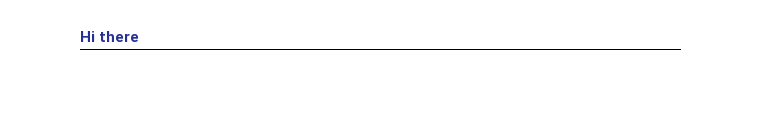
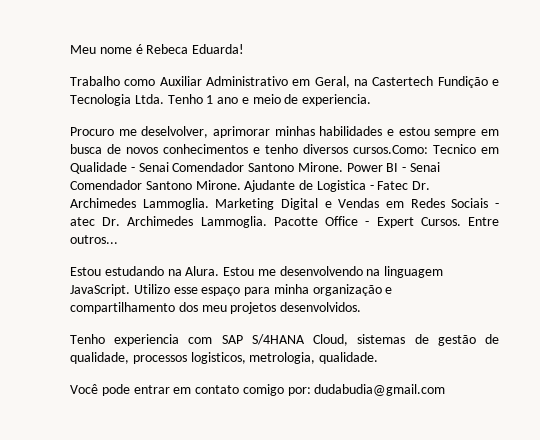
[80,31,140,42] Hi there -> [70,44,245,54] [70,76,499,88] [70,94,372,106] [70,126,500,138] [70,144,499,154] [70,162,441,174] [70,180,431,192] [70,198,500,210] [70,216,500,228] [70,235,118,244] [70,266,444,278] [70,284,393,296] [70,302,362,314] [70,334,500,346] [70,352,379,364] [70,384,446,396] Meu nome é Rebeca Eduarda! // Trabalho como Auxiliar Administrativo em Geral, na Castertech Fundição e Tecnologia Ltda. Tenho 1 ano e meio de experiencia. // Procuro me deselvolver, aprimorar minhas habilidades e estou sempre em busca de novos conhecimentos e tenho diversos cursos.Como: Tecnico em Qualidade - Senai Comendador Santono Mirone. Power BI - Senai Comendador Santono Mirone. Ajudante de Logistica - Fatec Dr. Archimedes Lammoglia. Marketing Digital e Vendas em Redes Sociais - atec Dr. Archimedes Lammoglia. Pacotte Office - Expert Cursos. Entre outros... // Estou estudando na Alura. Estou me desenvolvendo na linguagem JavaScript. Utilizo esse espaço para minha organização e compartilhamento dos meu projetos desenvolvidos. // Tenho experiencia com SAP S/4HANA Cloud, sistemas de gestão de qualidade, processos logisticos, metrologia, qualidade. // Você pode entrar em contato comigo por: dudabudia@gmail.com

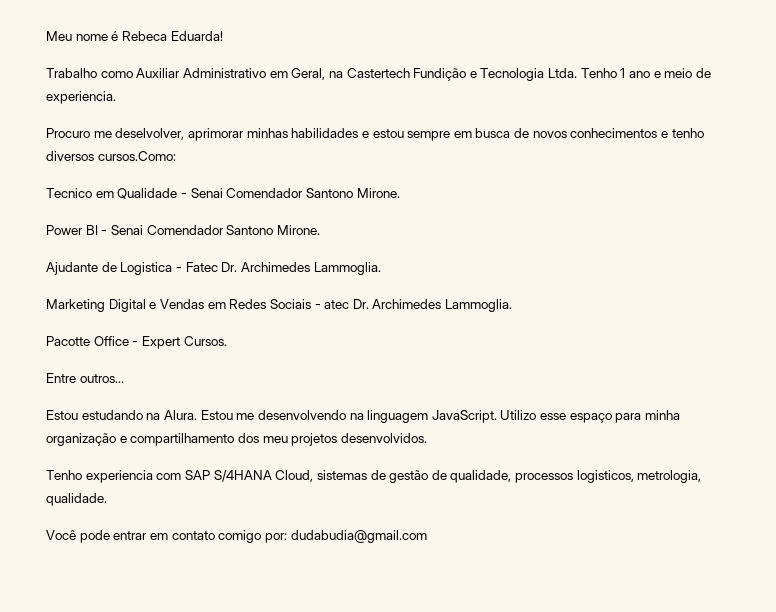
(428, 149) none -> (176, 156) //
(343, 167) none -> (400, 193) //
(241, 185) none -> (320, 230) //
(209, 204) none -> (381, 268) //
(267, 222) none -> (513, 305) //
(461, 221) none -> (227, 341) //

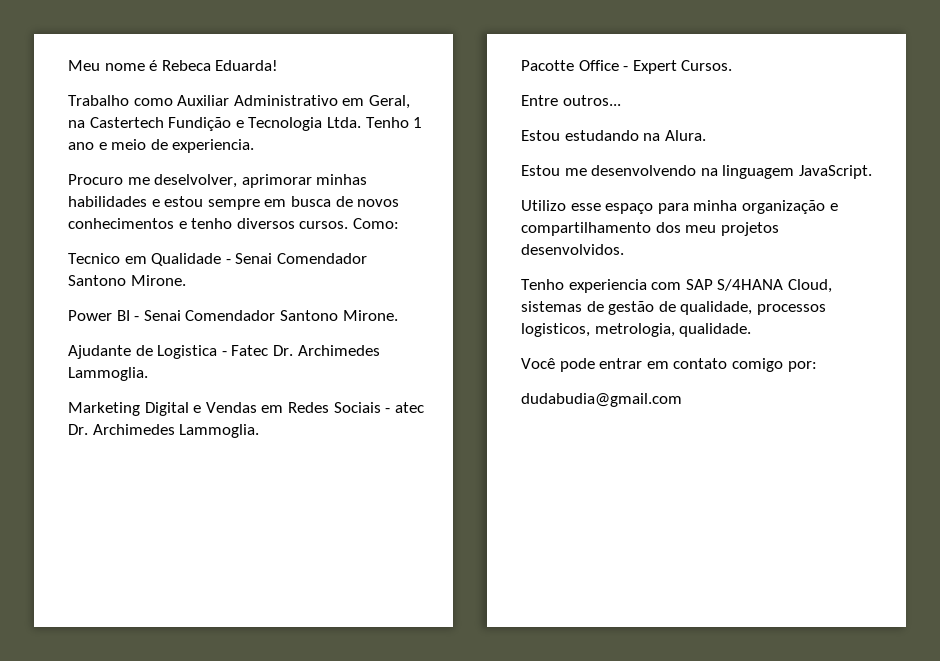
[97,151,176,161] cursos.Como: -> [299,218,399,229] cursos. Como:
(197, 415) none -> (706, 135) //
(497, 416) none -> (872, 172) //
(287, 538) none -> (817, 366) //

